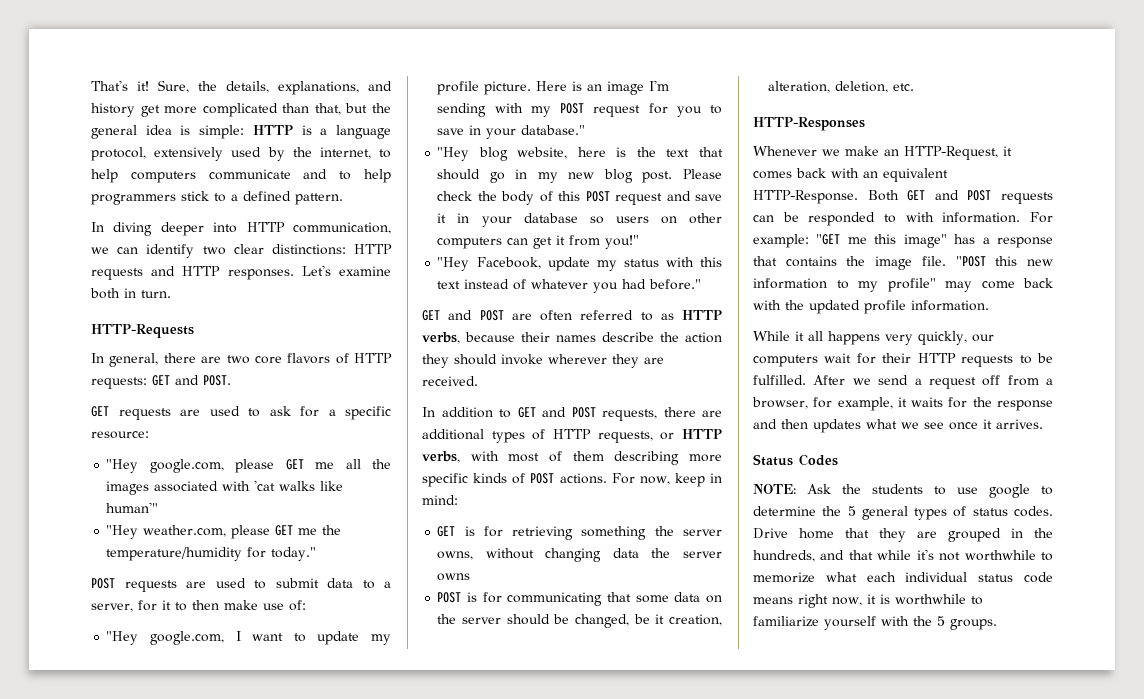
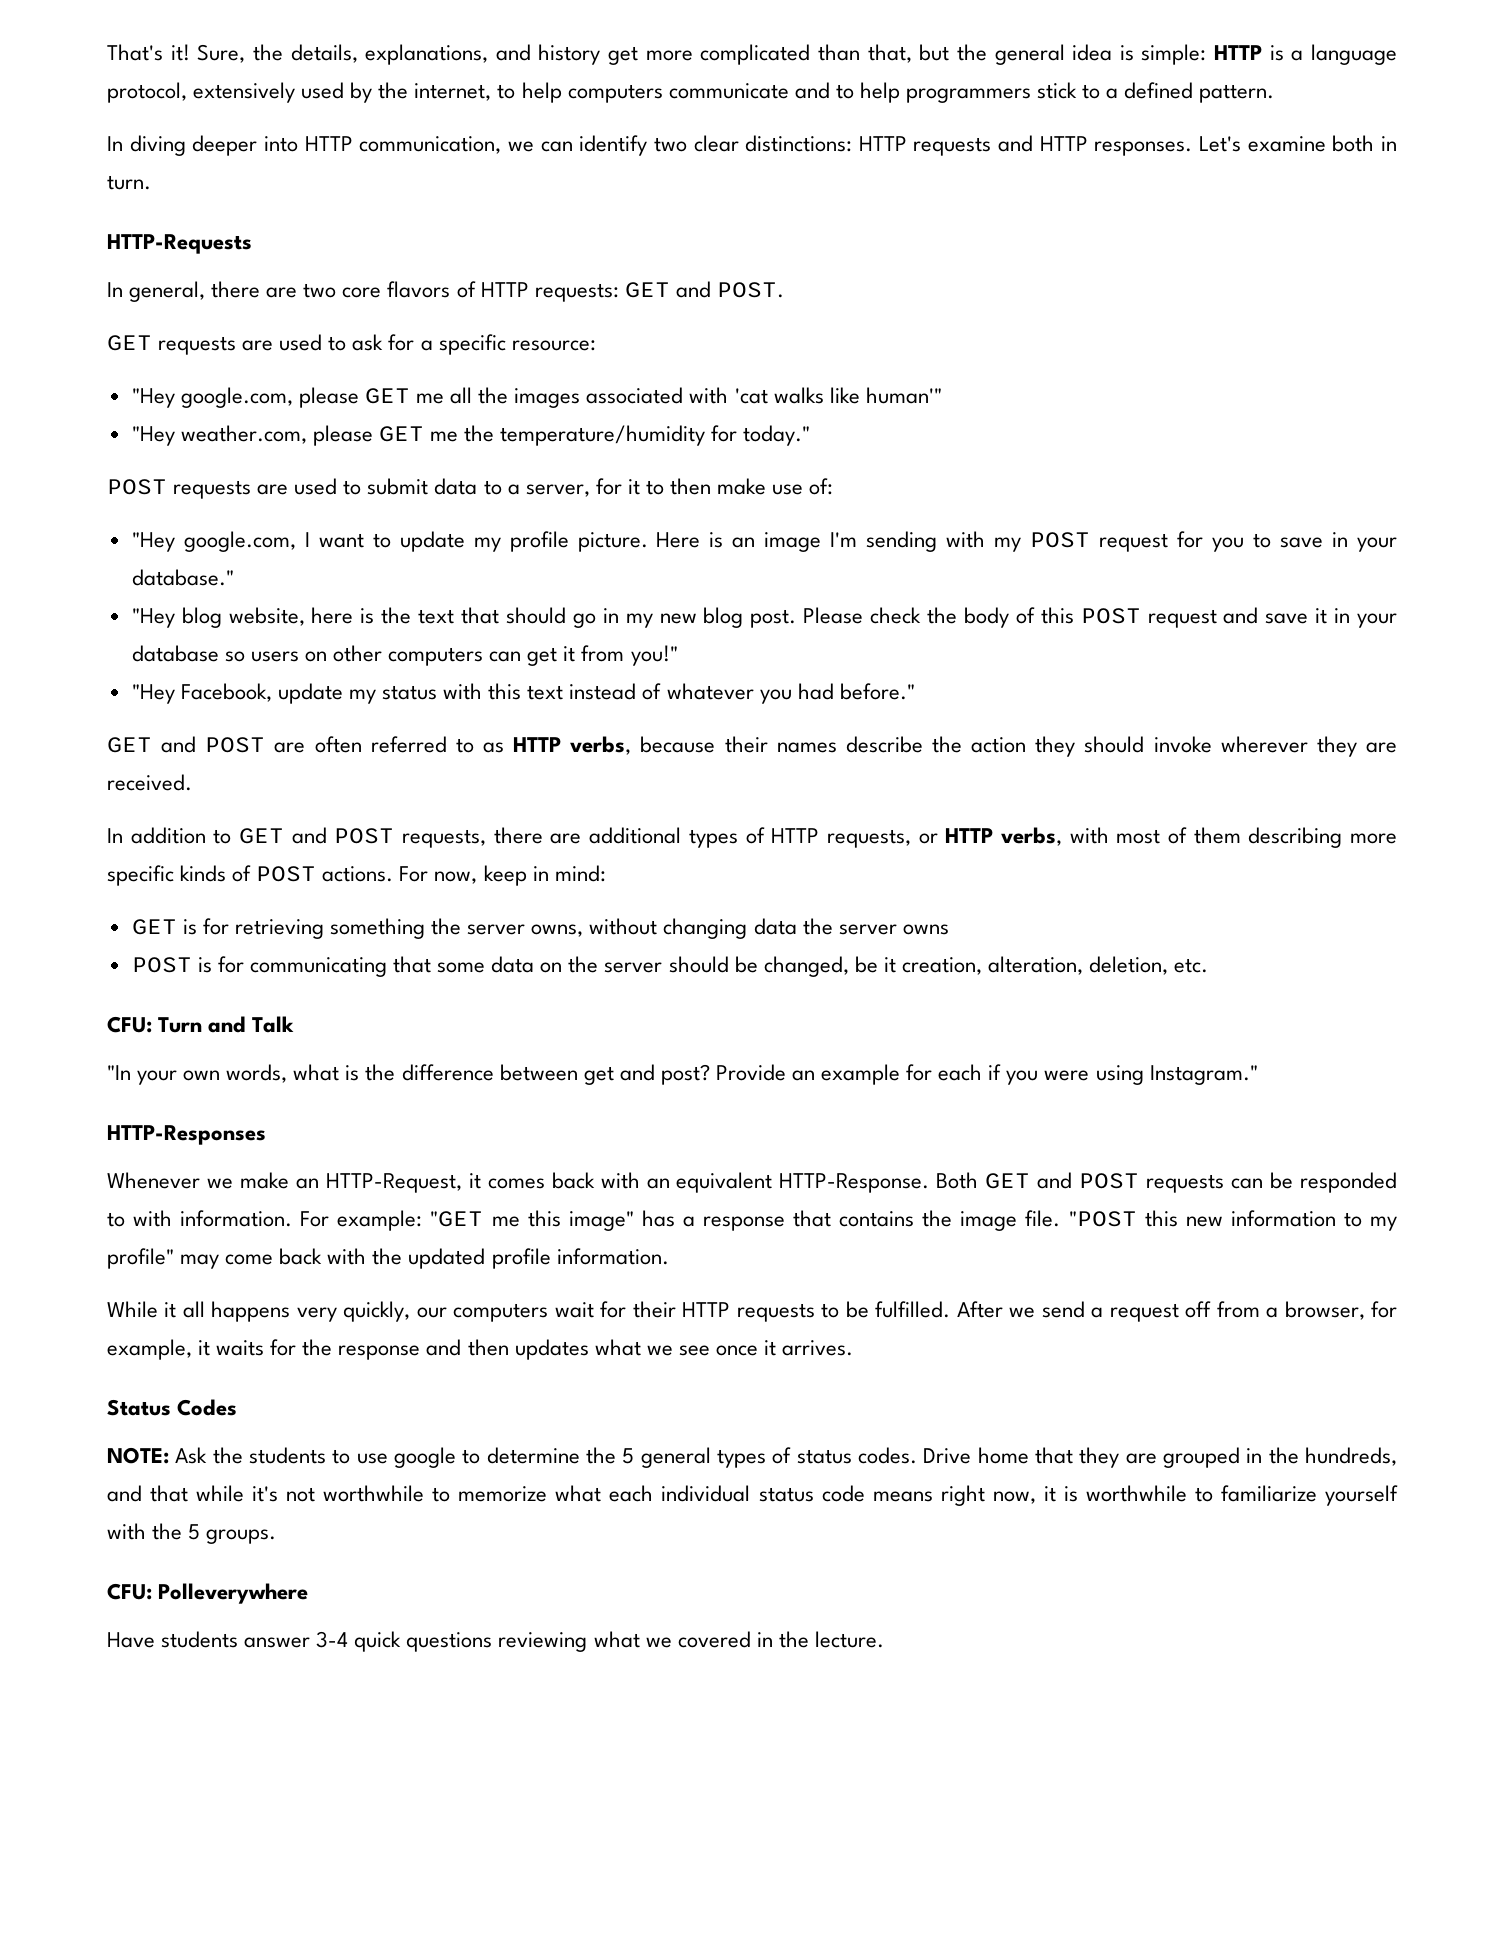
(915, 87) none -> [107,1016,295,1033] [107,1064,1258,1085] // CFU: Turn and Talk // "In your own words, what is the difference between get and post? Provide an example for each if you were using Instagram."
(997, 624) none -> [107,1583,309,1604] [107,1631,884,1652] // CFU: Polleverywhere // Have students answer 3-4 quick questions reviewing what we covered in the lecture.

